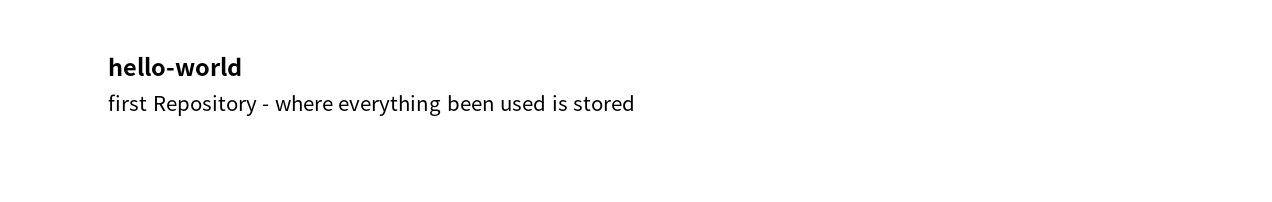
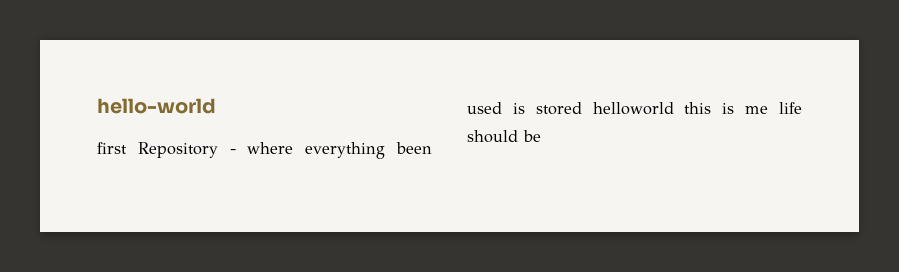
(636, 103) none -> [592,102,802,115] [467,130,541,143] helloworld this is me life should be

